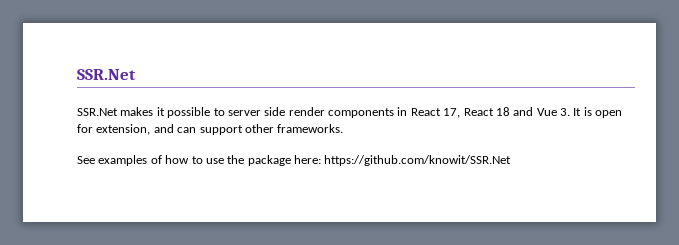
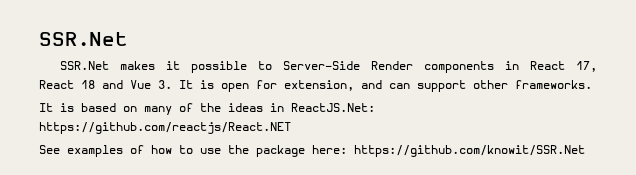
[227,107,325,116] server side render -> [282,61,413,70] Server-Side Render
(344, 128) none -> [39,103,375,115] [39,122,291,134] // It is based on many of the ideas in ReactJS.Net: https://github.com/reactjs/React.NET

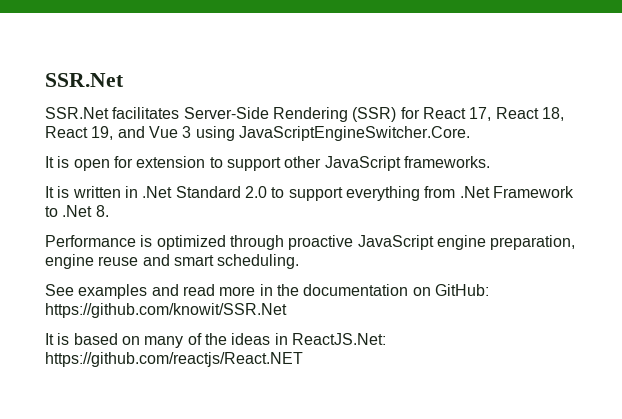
[119,61,597,73] [39,80,172,89] makes it possible to Server-Side Render components in React 17, React 18 and Vue 3. -> [112,107,564,122] [45,126,470,141] facilitates Server-Side Rendering (SSR) for React 17, React 18, React 19, and Vue 3 using JavaScriptEngineSwitcher.Core. //
[284,80,410,91] extension, and can -> [136,156,223,168] extension to
(508, 84) none -> [324,156,401,171] JavaScript
(592, 84) none -> [45,186,574,201] [45,205,109,217] [45,235,576,250] [45,254,300,269] [45,284,489,299] [45,303,287,318] // It is written in .Net Standard 2.0 to support everything from .Net Framework to .Net 8. // Performance is optimized through proactive JavaScript engine preparation, engine reuse and smart scheduling. // See examples and read more in the documentation on GitHub: https://github.com/knowit/SSR.Net
[39,145,585,157] // See examples of how to use the package here: https://github.com/knowit/SSR.Net -> (303, 359) none

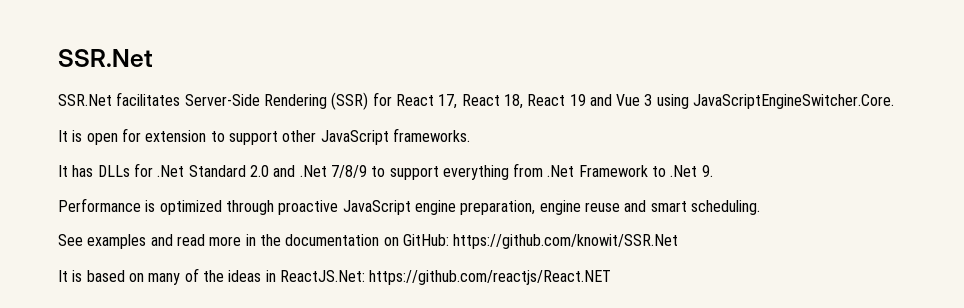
[91,126,114,140] 19, -> [569,94,586,106] 19
[57,186,267,198] is written in .Net Standard 2.0 -> [72,163,367,178] has DLLs for .Net Standard 2.0 and .Net 7/8/9
[95,205,109,217] 8. -> [701,165,713,177] 9.

